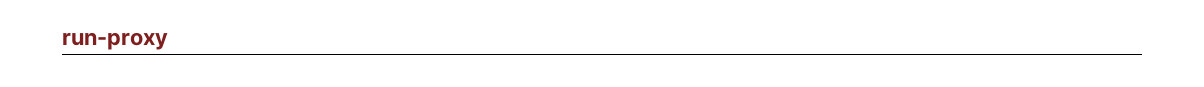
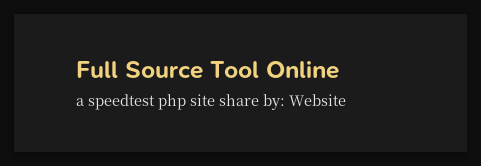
[62,32,168,50] run-proxy -> [76,61,339,79] [76,94,346,110] Full Source Tool Online // a speedtest php site share by: Website

